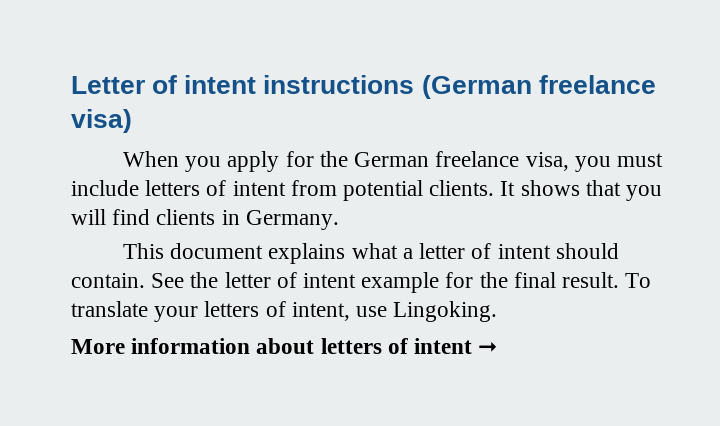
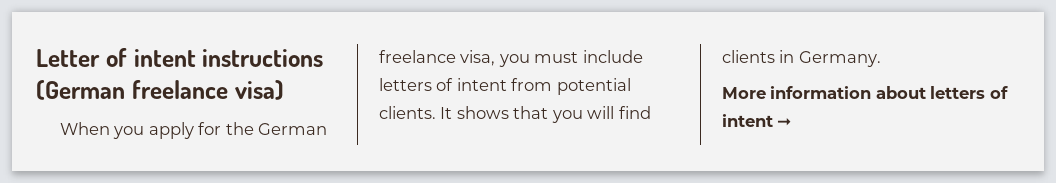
[123,243,619,264] [71,272,652,293] [71,301,498,322] // This document explains what a letter of intent should contain. See the letter of intent example for the final result. To translate your letters of intent, use Lingoking. -> (881, 59) none

